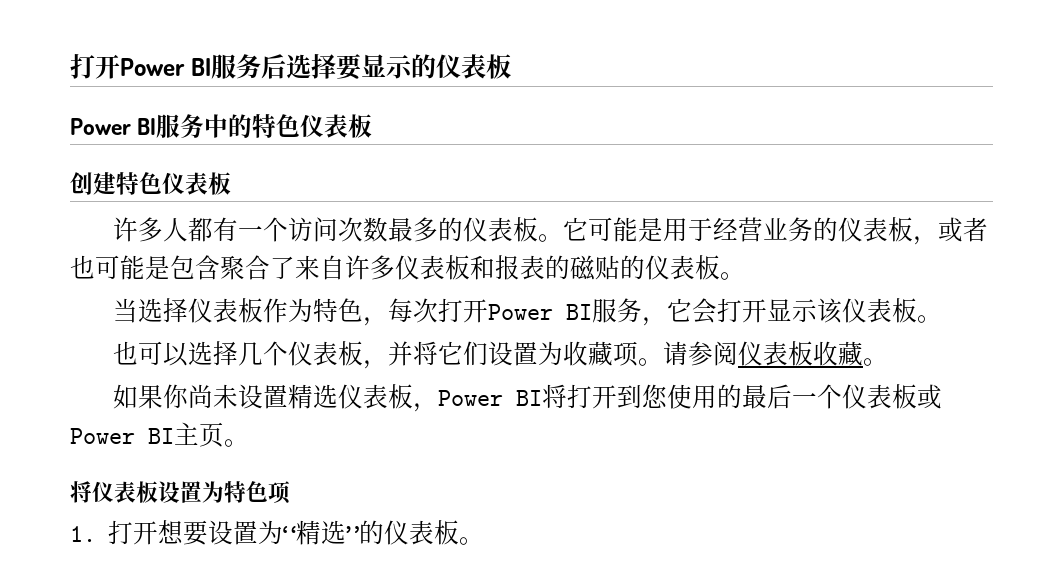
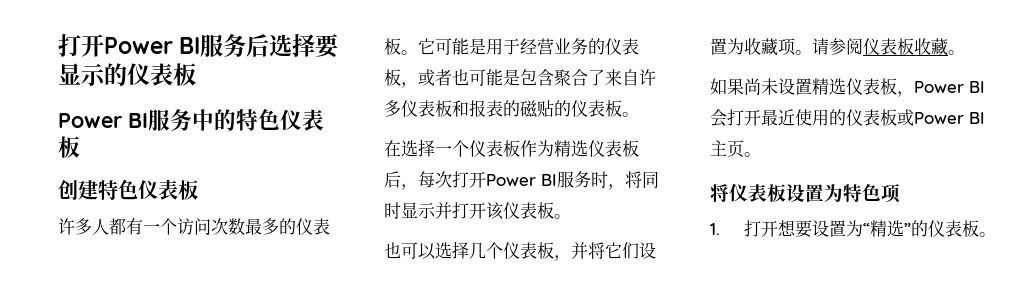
[113,298,364,323] 当选择仪表板作为特色 -> [384,139,639,157] [384,171,401,188] 在选择一个仪表板作为精选仪表板后
[642,298,818,326] ，它会打开显示 -> [591,171,659,190] [384,202,486,219] 时，将同时显示并打开
[163,384,189,409] 你 -> (744, 86) none
[542,384,843,409] 将打开到您使用的最后一个 -> [710,109,846,127] 会打开最近使用的

